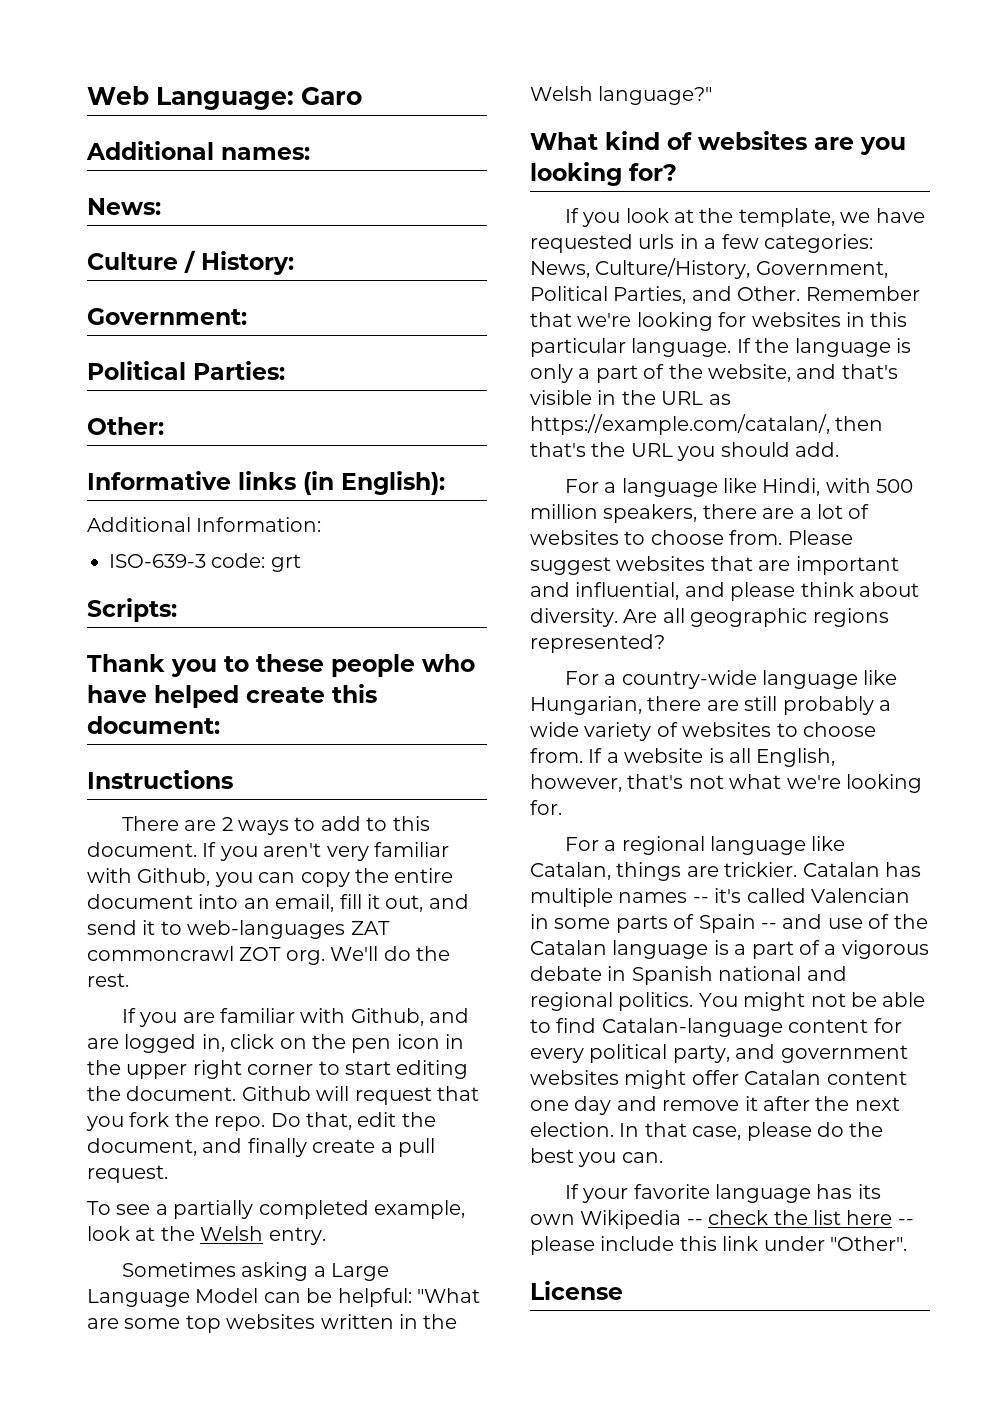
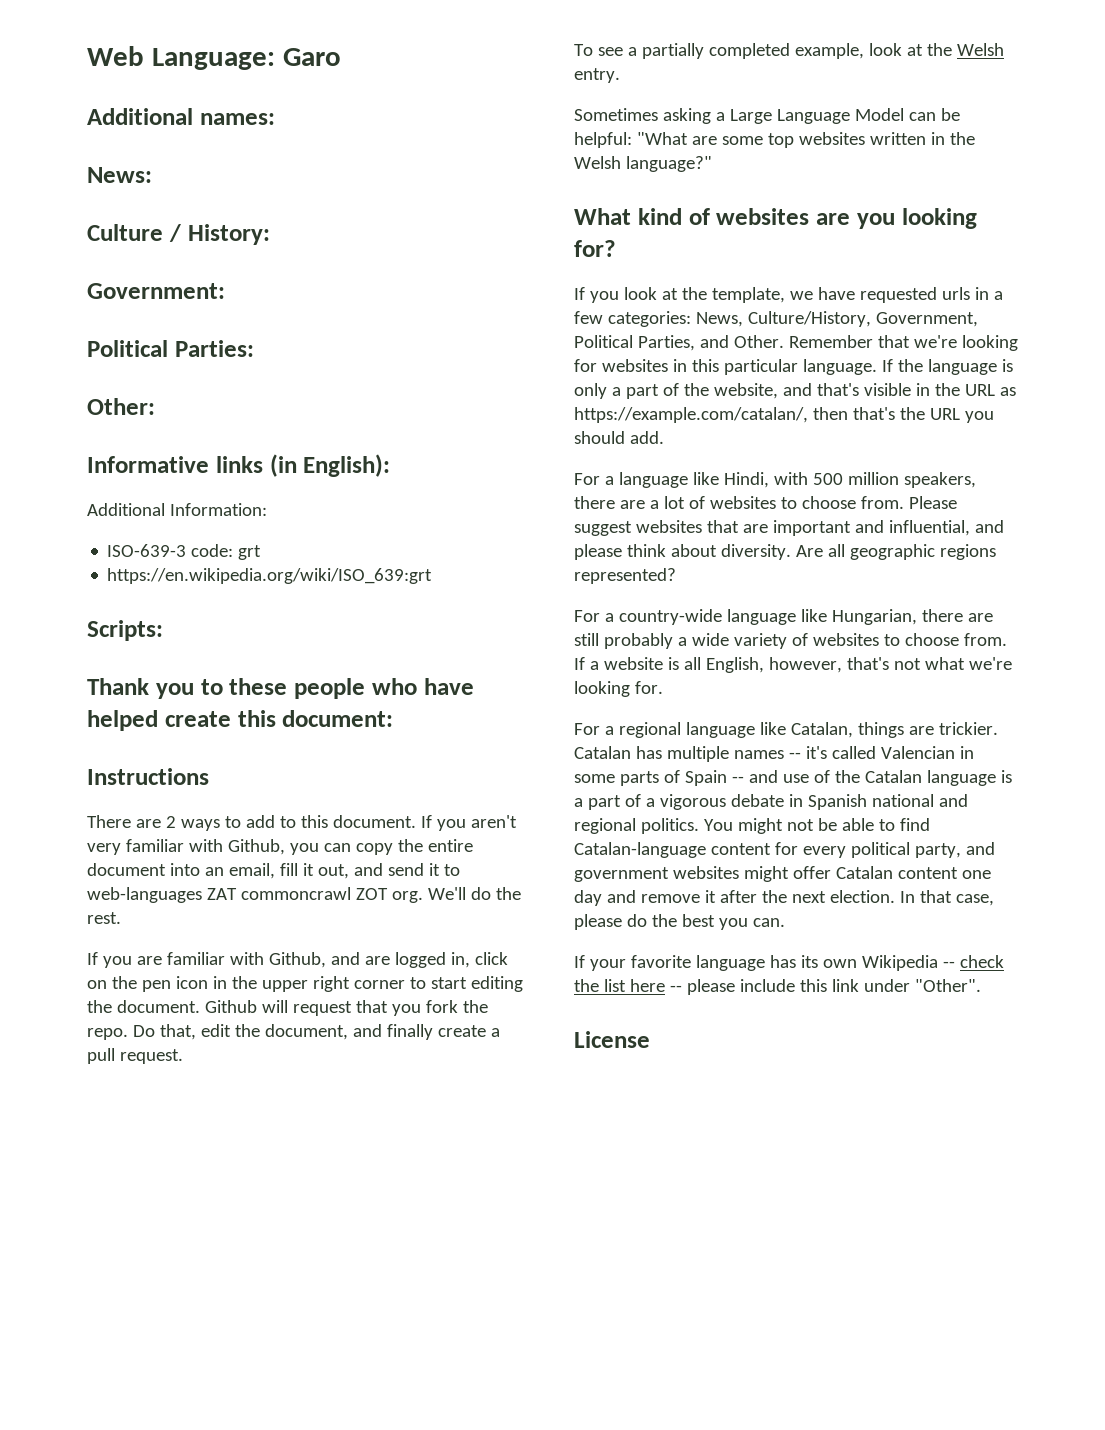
(301, 563) none -> [107,568,433,584] // https://en.wikipedia.org/wiki/ISO_639:grt

